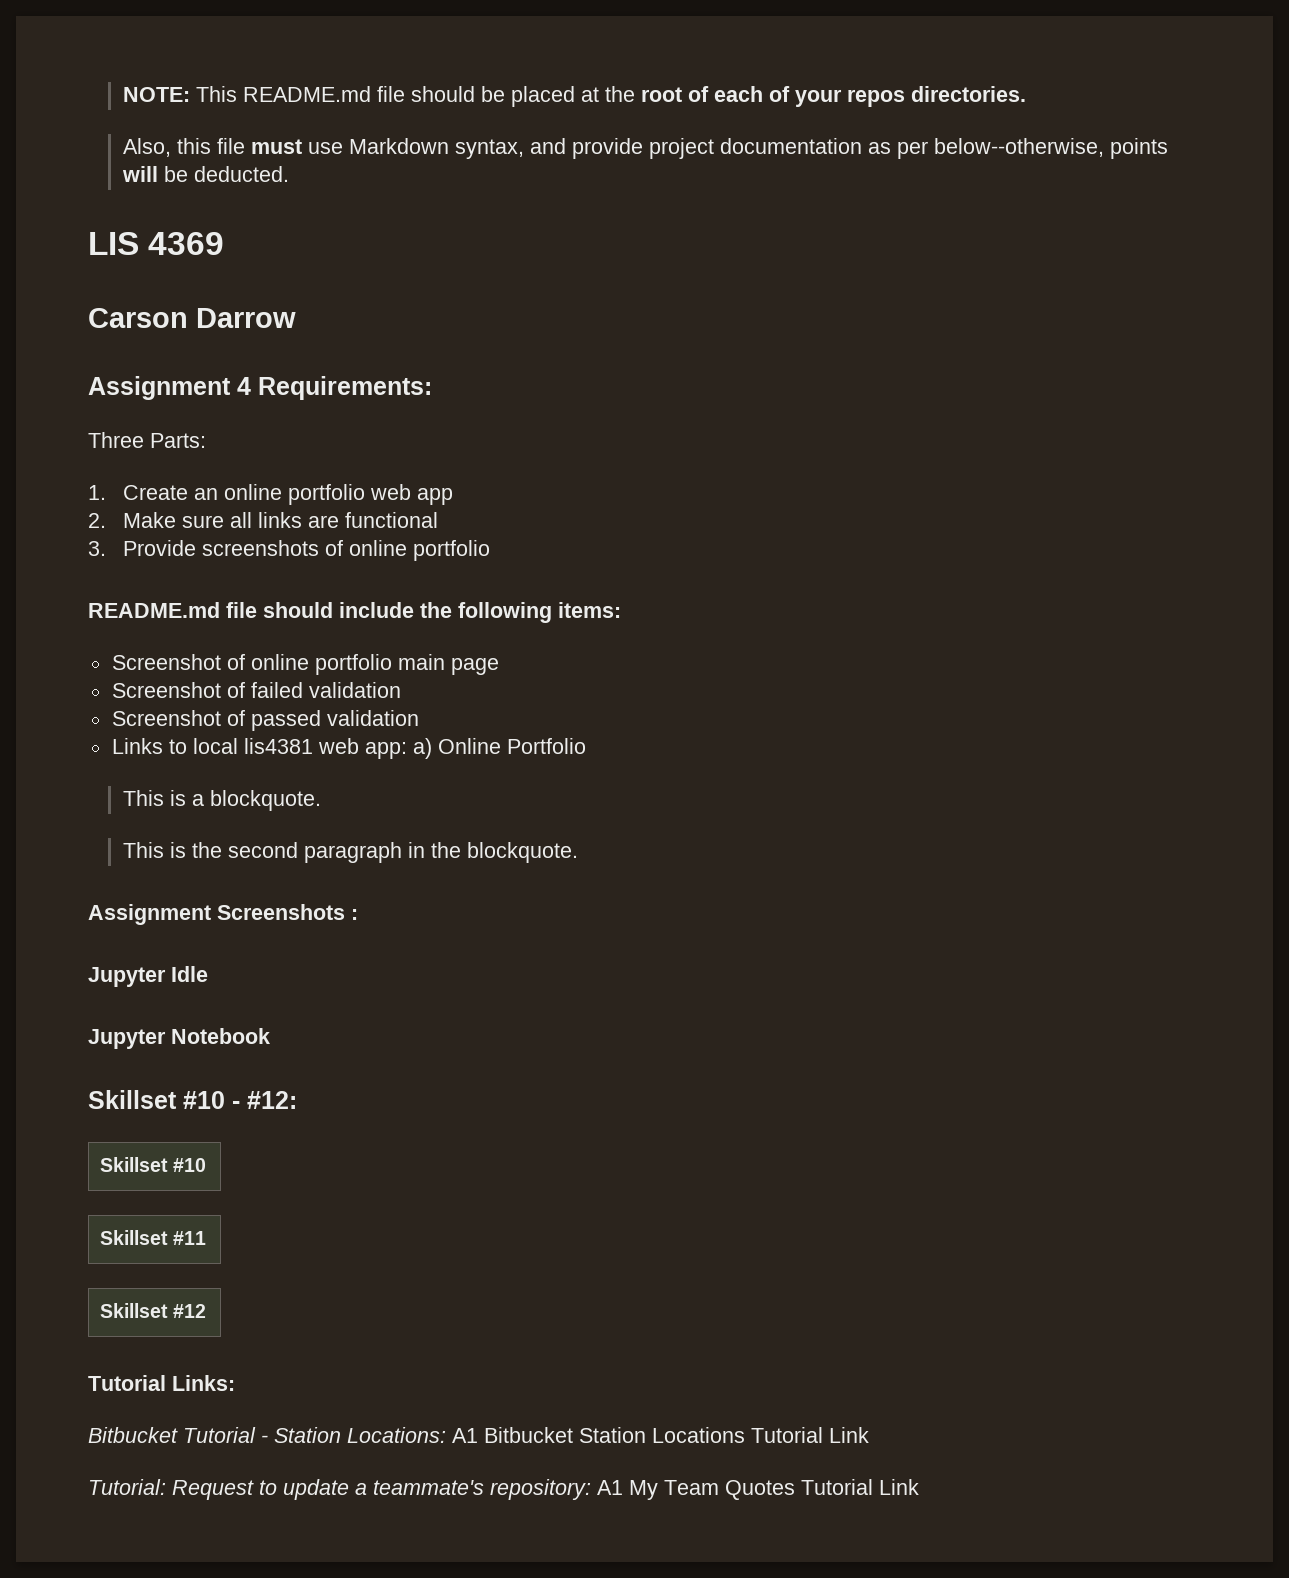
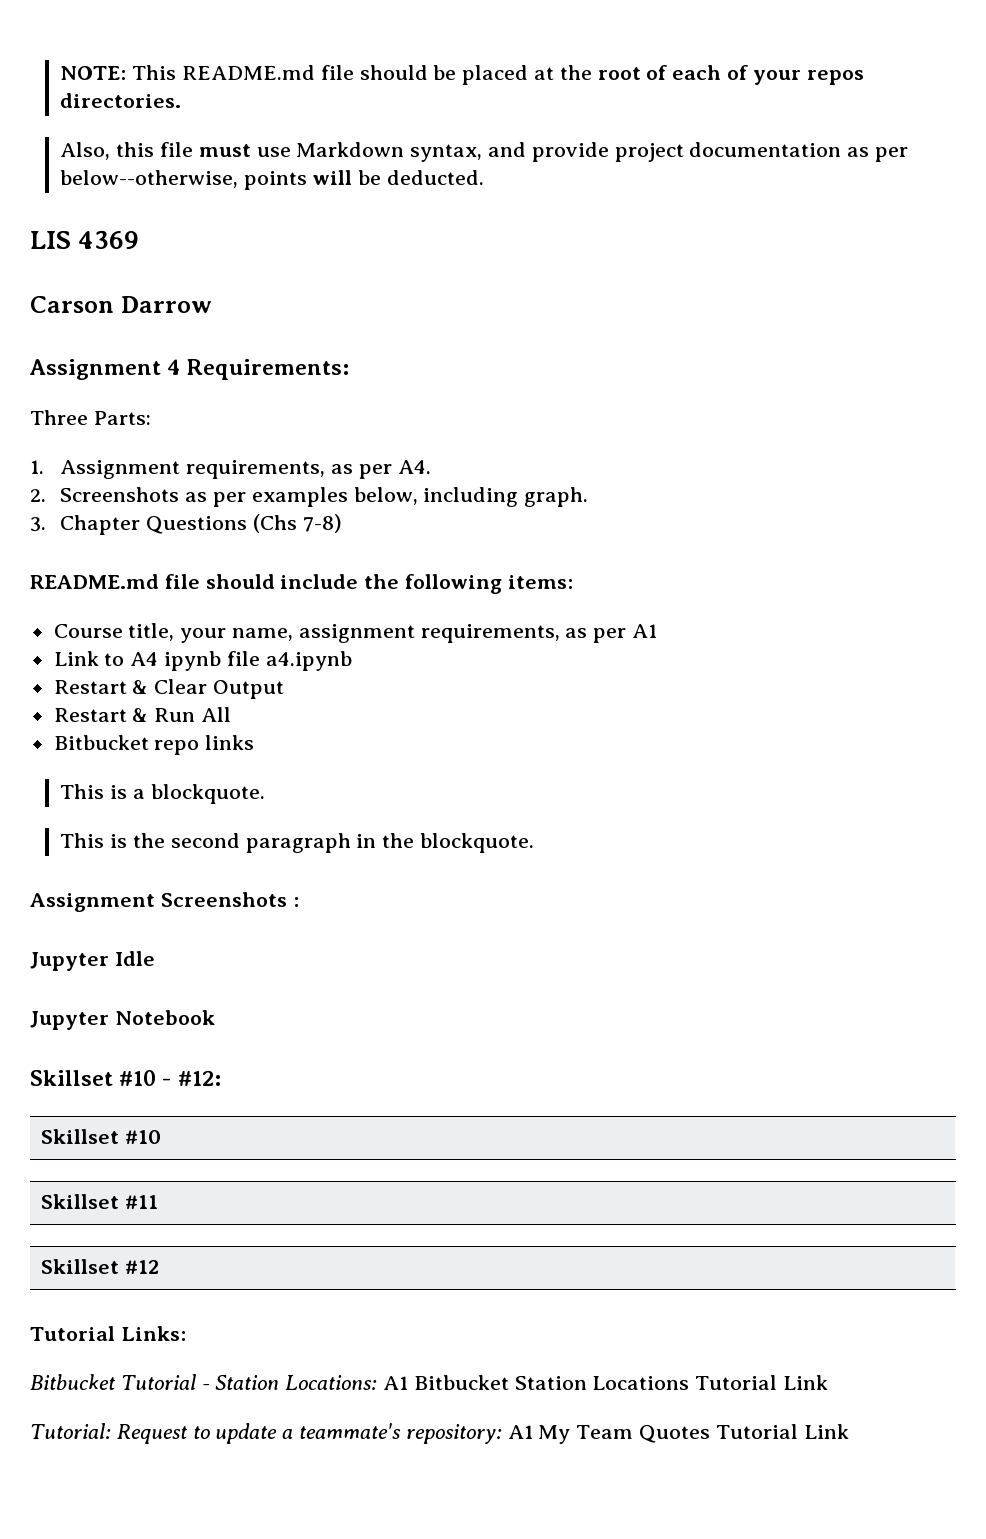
[122,484,453,505] [88,512,438,528] [88,540,490,561] Create an online portfolio web app // 2. Make sure all links are functional // 3. Provide screenshots of online portfolio -> [60,460,431,479] [30,487,589,507] [30,514,342,535] Assignment requirements, as per A4. // 2. Screenshots as per examples below, including graph. // 3. Chapter Questions (Chs 7-8)
[111,654,499,675] [111,682,401,698] [111,710,419,731] [111,738,586,759] Screenshot of online portfolio main page // Screenshot of failed validation // Screenshot of passed validation // Links to local lis4381 web app: a) Online Portfolio -> [53,623,658,643] [53,651,352,671] [53,679,285,699] [53,707,232,722] [53,735,255,755] Course title, your name, assignment requirements, as per A1 // Link to A4 ipynb file a4.ipynb // Restart & Clear Output // Restart & Run All // Bitbucket repo links

